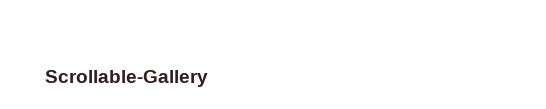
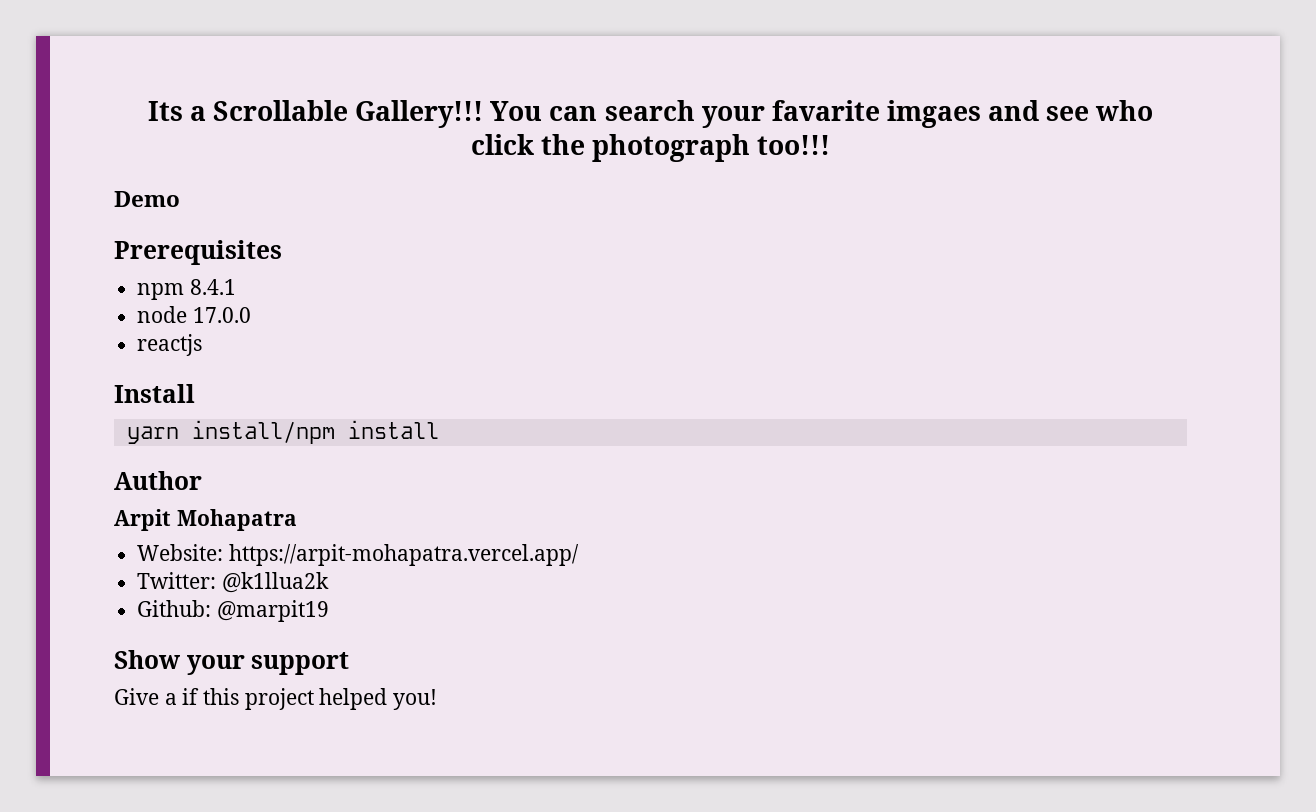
[45,70,208,87] Scrollable-Gallery -> [147,100,1154,128] [470,134,831,162] [114,191,180,207] [114,240,282,265] [137,279,236,300] [137,306,251,323] [137,334,203,356] [114,384,195,403] [126,420,439,444] [114,471,202,490] [114,509,297,531] [137,544,579,566] [137,572,329,593] [137,600,329,622] [114,650,350,675] [114,688,438,710] Its a Scrollable Gallery!!! You can search your favarite imgaes and see who click the photograph too!!! // Demo // Prerequisites // npm 8.4.1 // node 17.0.0 // reactjs // Install // yarn install/npm install // Author // Arpit Mohapatra // Website: https://arpit-mohapatra.vercel.app/ // Twitter: @k1llua2k // Github: @marpit19 // Show your support // Give a if this project helped you!

